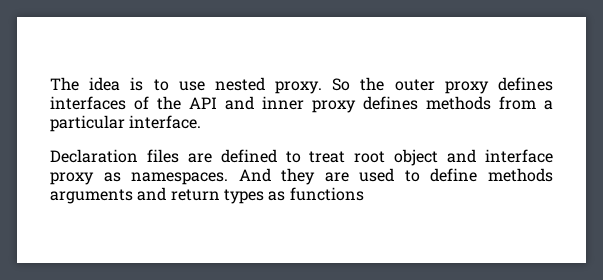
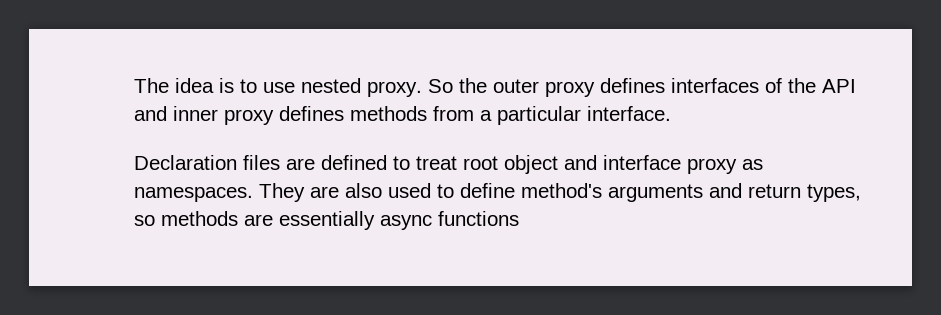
[238,168,349,185] And they are -> [259,183,382,202] They are also
[487,168,553,182] methods -> [521,183,602,198] method's
[223,189,286,204] types as -> [807,184,861,202] [134,211,432,230] types, so methods are essentially async

